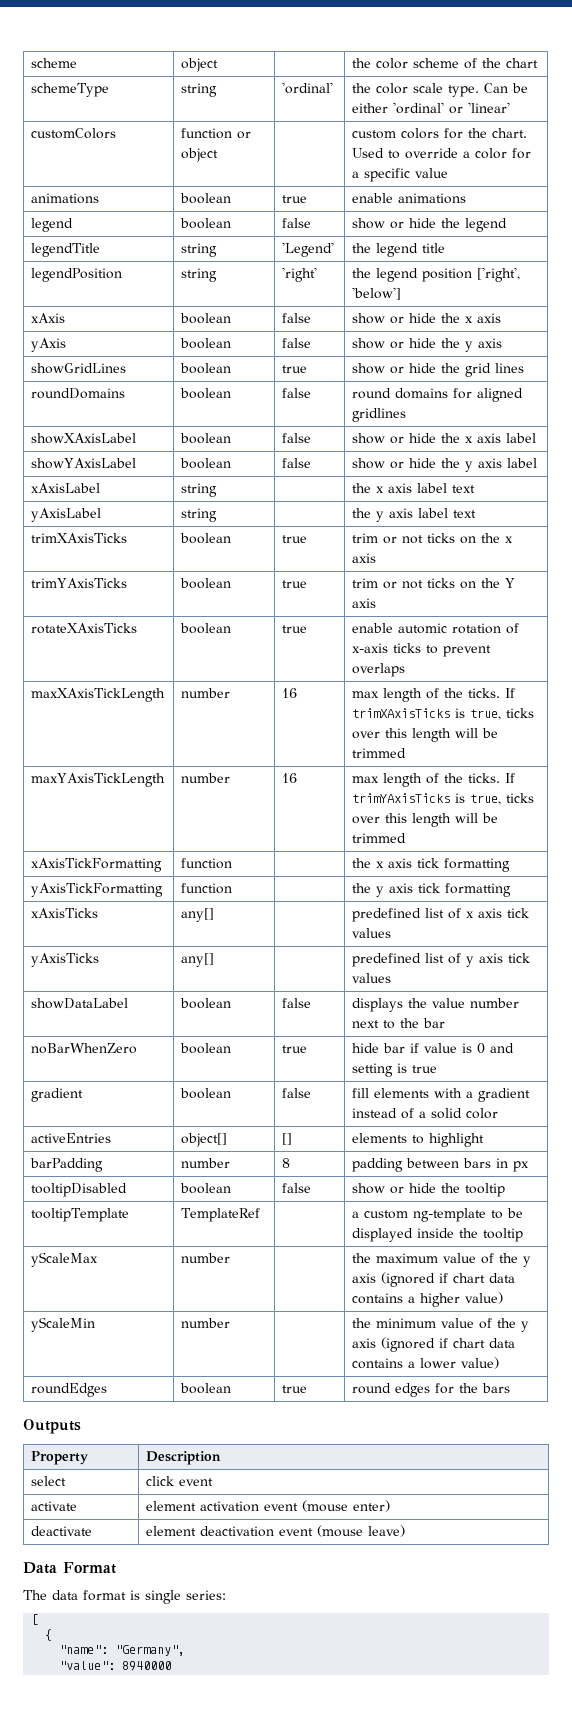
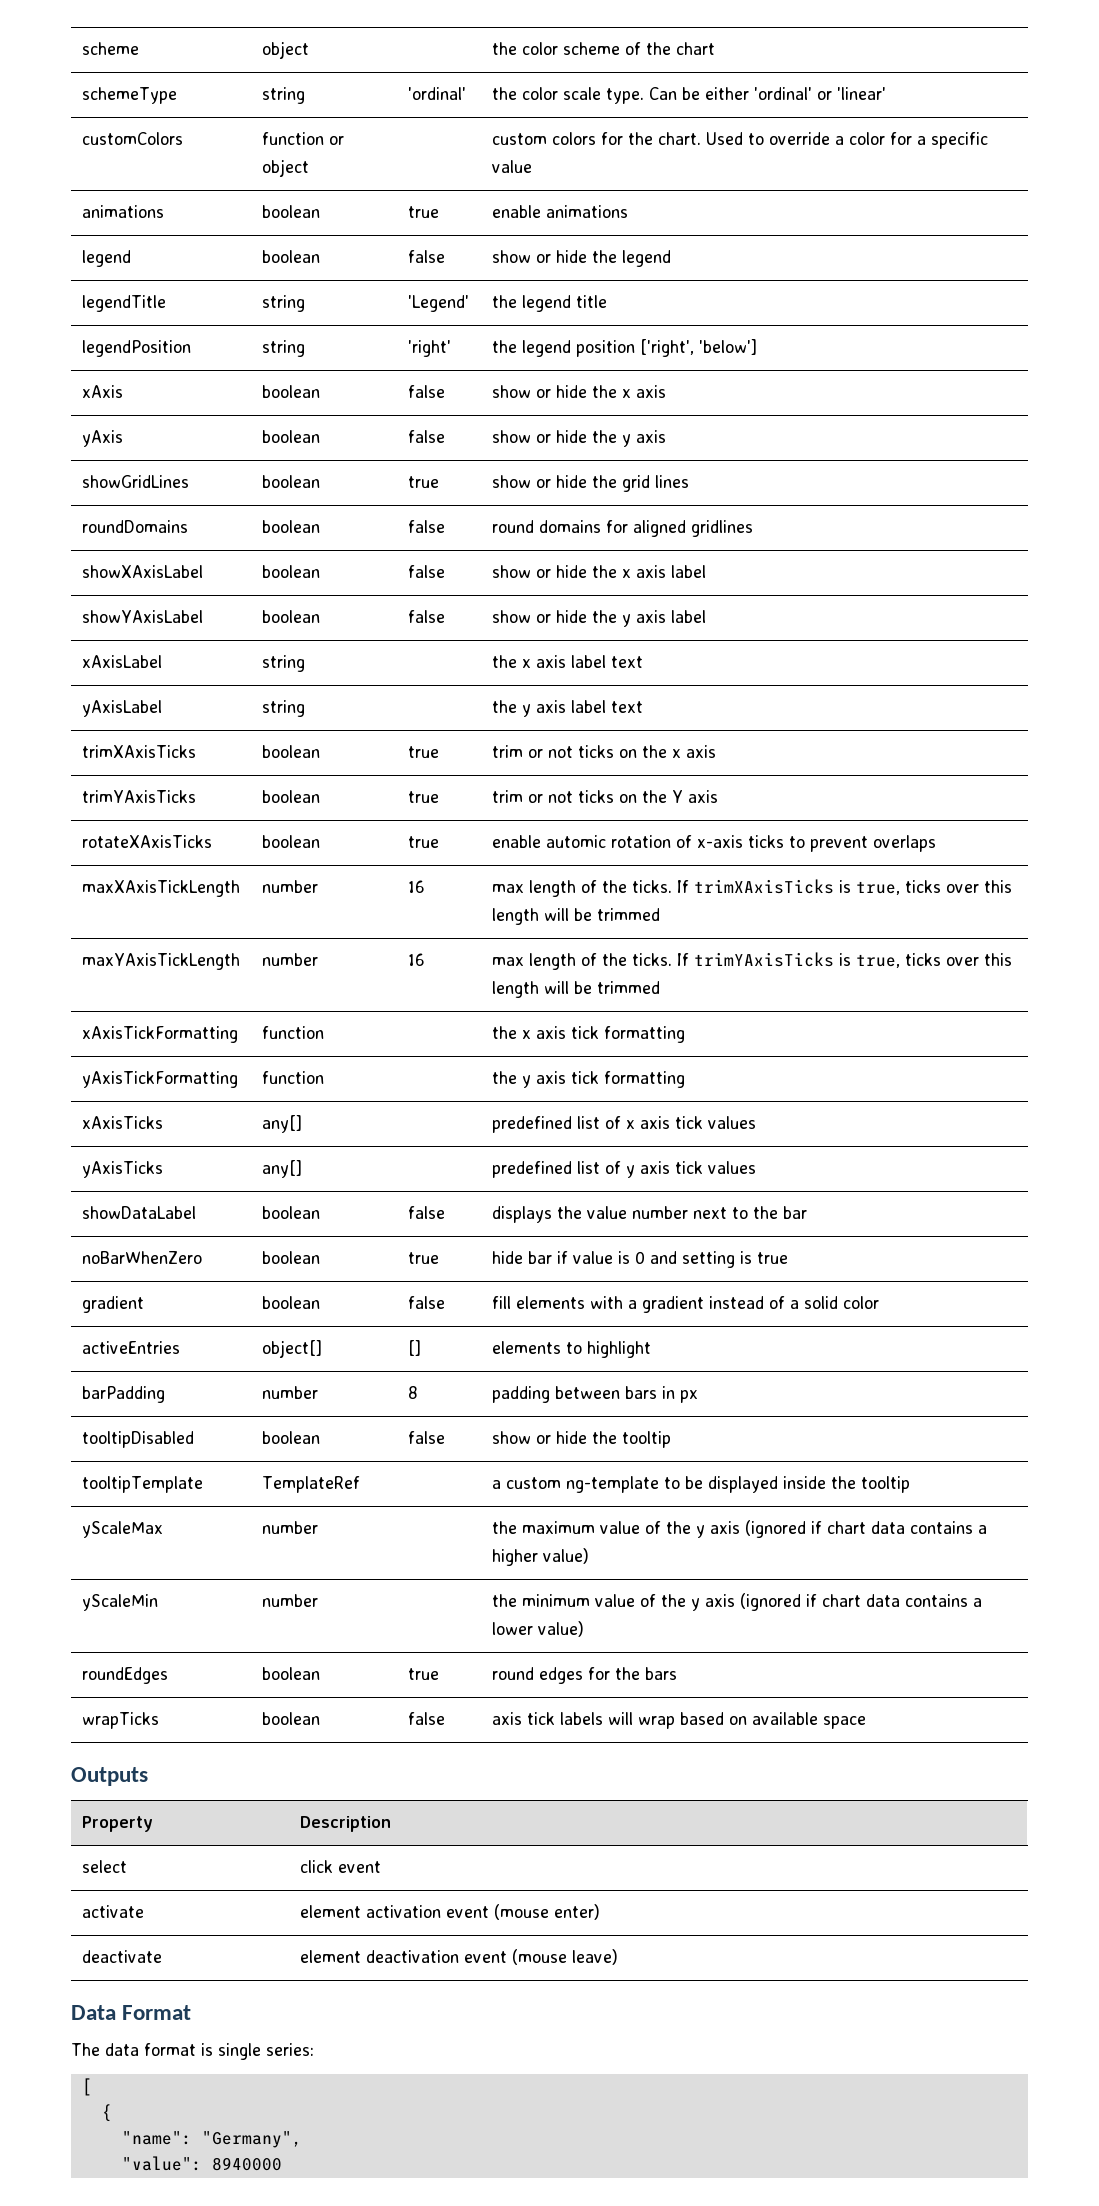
(511, 1388) none -> [81,1712,159,1729] [261,1712,320,1725] [407,1712,445,1725] [491,1712,866,1729] // wrapTicks | boolean | false | axis tick labels will wrap based on available space

